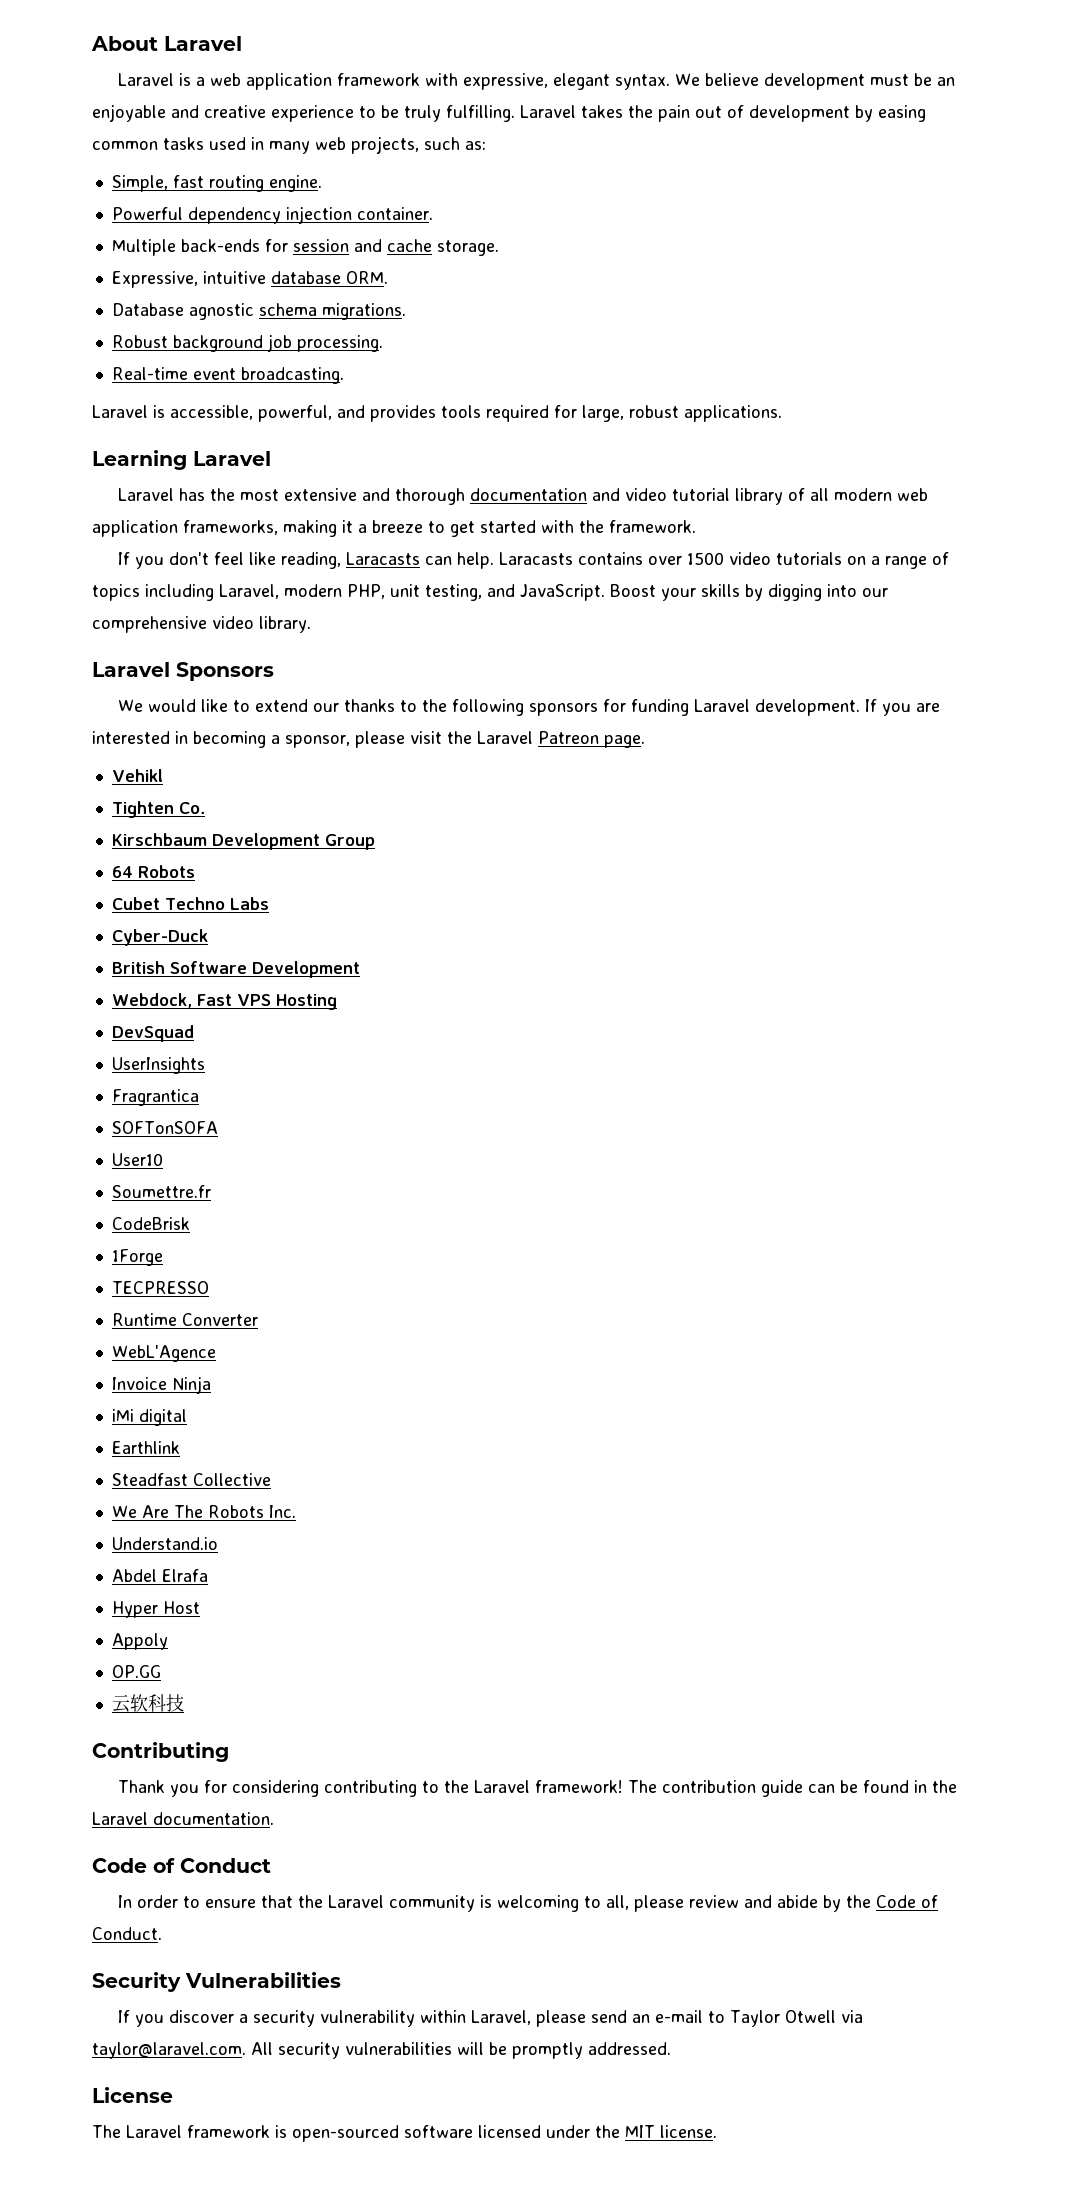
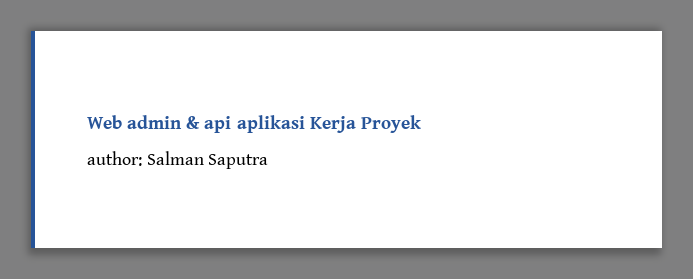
[91,36,242,51] [118,73,956,90] [92,104,926,122] [92,136,486,154] [111,175,322,192] [111,206,433,224] [111,239,499,256] [111,271,388,288] [111,303,406,320] [111,334,383,352] [111,367,344,384] [92,405,782,422] [92,450,271,470] [118,488,929,505] [92,520,696,537] [118,552,950,569] [92,584,888,601] [92,616,311,633] [92,662,274,681] [118,699,941,716] [92,731,645,748] [111,769,163,782] [111,801,205,818] [111,833,375,850] [111,865,195,878] [111,897,269,910] [111,929,208,946] [111,961,360,978] [111,993,337,1010] [111,1025,194,1042] [111,1057,205,1074] [111,1089,199,1106] [111,1121,218,1134] [111,1153,163,1166] [111,1185,211,1198] [111,1217,190,1230] [111,1249,163,1266] [111,1281,209,1294] [111,1313,258,1326] [111,1345,216,1362] [111,1376,211,1394] [111,1409,187,1426] [111,1441,180,1454] [111,1473,271,1486] [111,1505,296,1518] [111,1537,218,1550] [111,1569,208,1582] [111,1601,200,1618] [111,1633,168,1650] [111,1665,161,1678] [111,1694,184,1713] [92,1742,229,1762] [118,1780,958,1797] [92,1812,274,1825] [92,1858,271,1873] [118,1895,939,1912] [92,1927,162,1940] [92,1972,341,1992] [118,2010,864,2027] [92,2042,671,2059] [92,2087,173,2103] [92,2125,717,2142] About Laravel // Laravel is a web application framework with expressive, elegant syntax. We believe development must be an enjoyable and creative experience to be truly fulfilling. Laravel takes the pain out of development by easing common tasks used in many web projects, such as: // Simple, fast routing engine. // Powerful dependency injection container. // Multiple back-ends for session and cache storage. // Expressive, intuitive database ORM. // Database agnostic schema migrations. // Robust background job processing. // Real-time event broadcasting. // Laravel is accessible, powerful, and provides tools required for large, robust applications. // Learning Laravel // Laravel has the most extensive and thorough documentation and video tutorial library of all modern web application frameworks, making it a breeze to get started with the framework. // If you don't feel like reading, Laracasts can help. Laracasts contains over 1500 video tutorials on a range of topics including Laravel, modern PHP, unit testing, and JavaScript. Boost your skills by digging into our comprehensive video library. // Laravel Sponsors // We would like to extend our thanks to the following sponsors for funding Laravel development. If you are interested in becoming a sponsor, please visit the Laravel Patreon page. // Vehikl // Tighten Co. // Kirschbaum Development Group // 64 Robots // Cubet Techno Labs // Cyber-Duck // British Software Development // Webdock, Fast VPS Hosting // DevSquad // UserInsights // Fragrantica // SOFTonSOFA // User10 // Soumettre.fr // CodeBrisk // 1Forge // TECPRESSO // Runtime Converter // WebL'Agence // Invoice Ninja // iMi digital // Earthlink // Steadfast Collective // We Are The Robots Inc. // Understand.io // Abdel Elrafa // Hyper Host // Appoly // OP.GG // 云软科技 // Contributing // Thank you for considering contributing to the Laravel framework! The contribution guide can be found in the Laravel documentation. // Code of Conduct // In order to ensure that the Laravel community is welcoming to all, please review and abide by the Code of Conduct. // Security Vulnerabilities // If you discover a security vulnerability within Laravel, please send an e-mail to Taylor Otwell via taylor@laravel.com. All security vulnerabilities will be promptly addressed. // License // The Laravel framework is open-sourced software licensed under the MIT license. -> [87,115,421,133] [87,151,269,169] Web admin & api aplikasi Kerja Proyek // author: Salman Saputra

